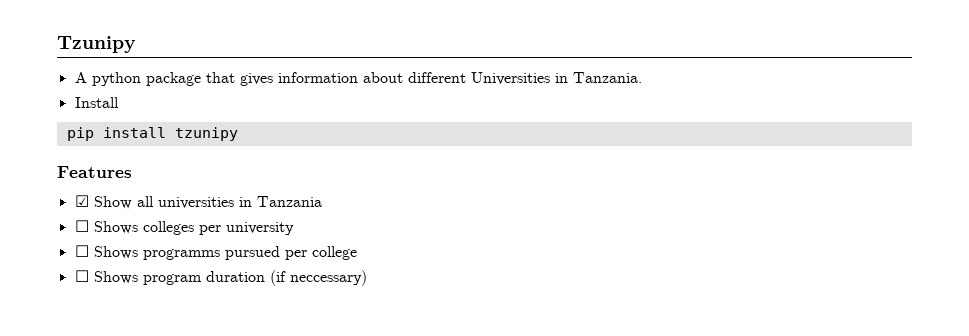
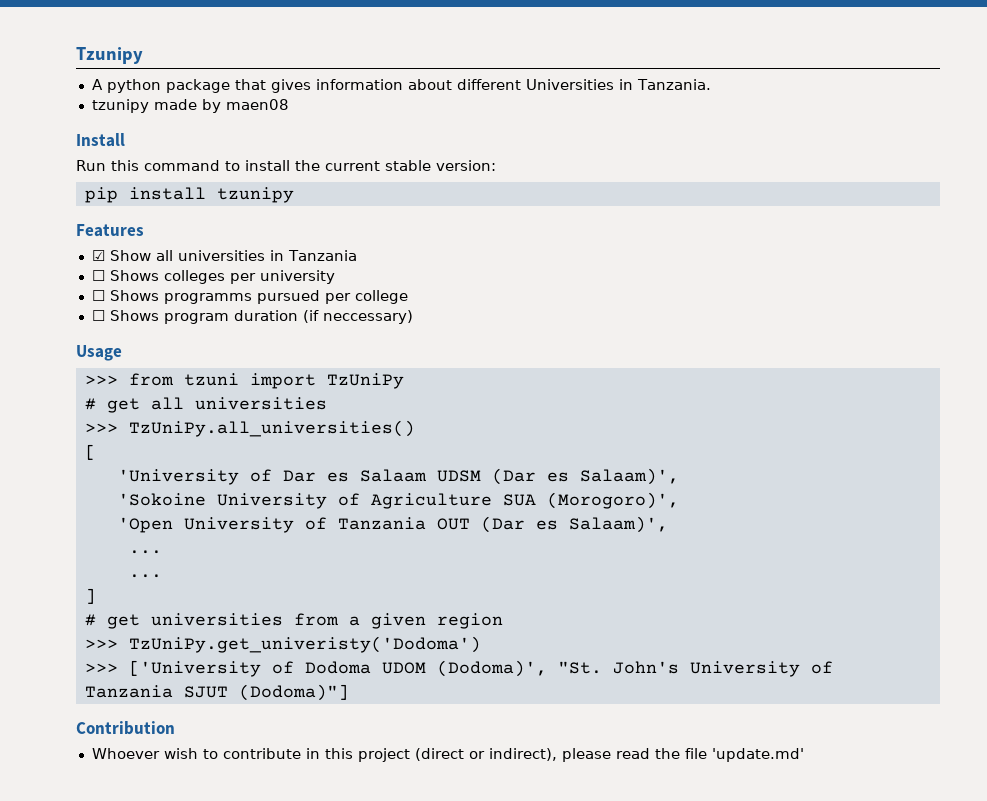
[74,97,119,108] Install -> [91,99,289,113] [76,133,125,147] [76,160,496,171] tzunipy made by maen08 // Install // Run this command to install the current stable version:
(367, 278) none -> [76,345,122,361] [84,373,404,389] [84,397,327,413] [84,420,415,437] [84,444,96,460] [117,468,679,485] [117,492,679,509] [117,516,668,533] [128,550,162,554] [128,574,162,578] [84,588,96,604] [84,613,503,629] [84,636,481,653] [84,660,833,677] [84,684,349,701] [76,721,175,735] [91,748,804,762] // Usage // >>> from tzuni import TzUniPy // # get all universities // >>> TzUniPy.all_universities() // [ // 'University of Dar es Salaam UDSM (Dar es Salaam)', // 'Sokoine University of Agriculture SUA (Morogoro)', // 'Open University of Tanzania OUT (Dar es Salaam)', // ... // ... // ] // # get universities from a given region // >>> TzUniPy.get_univeristy('Dodoma') // >>> ['University of Dodoma UDOM (Dodoma)', "St. John's University of Tanzania SJUT (Dodoma)"] // Contribution // Whoever wish to contribute in this project (direct or indirect), please read the file 'update.md'

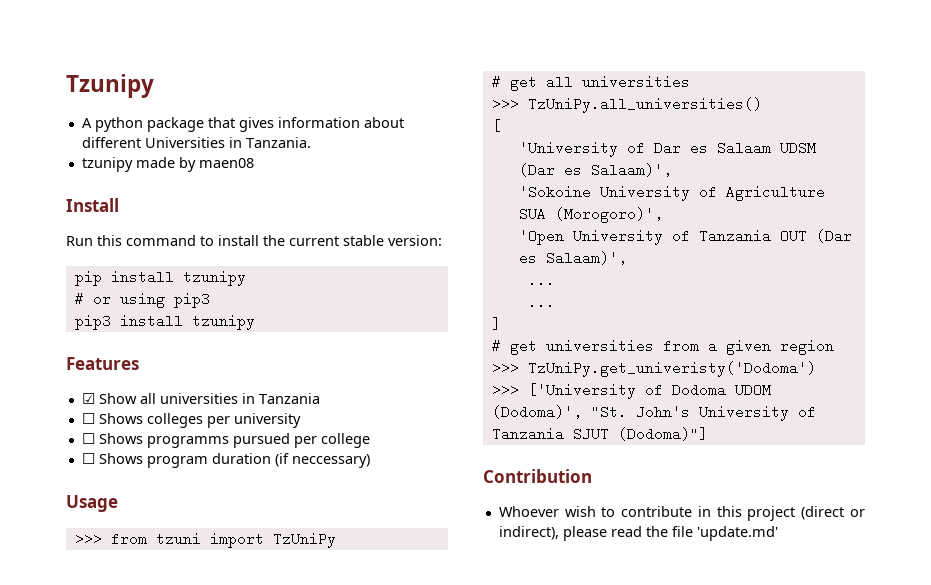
(294, 195) none -> [74,292,210,308] [74,314,255,330] // # or using pip3 // pip3 install tzunipy

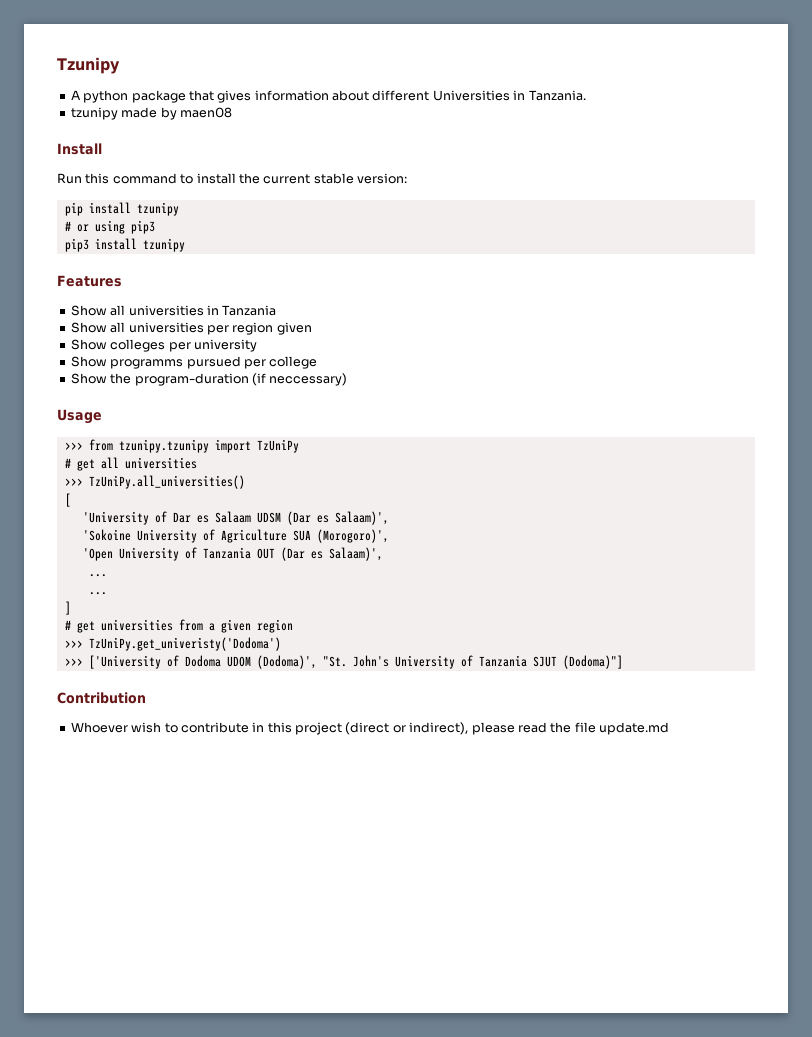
[81,393,95,404] ☑ -> (122, 281) none
[81,413,143,424] ☐ Shows -> [70,322,312,335] [70,339,107,350] Show all universities per region given // Show
[81,433,143,444] ☐ Shows -> [70,356,107,367] Show
[81,453,271,468] ☐ Shows program duration -> [70,373,249,386] Show the program-duration
[155,533,201,544] tzuni -> [118,439,209,453] tzunipy.tzunipy
[696,526,778,541] 'update.md' -> [599,722,669,735] update.md

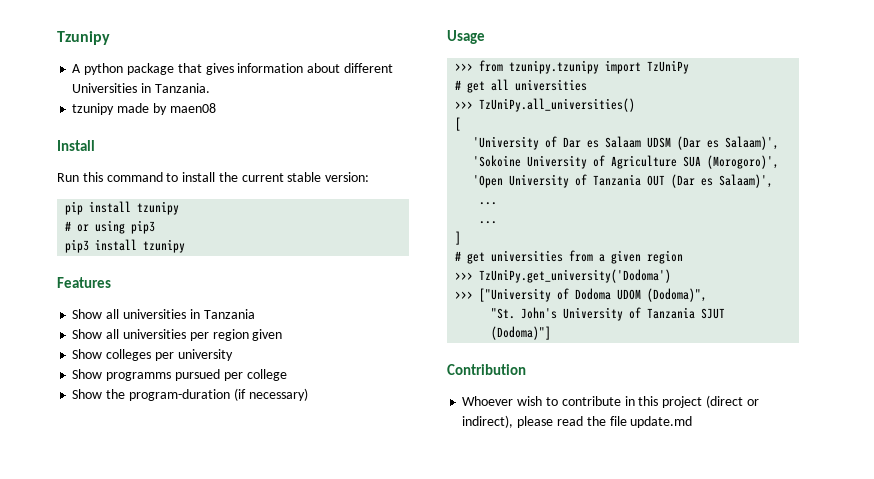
[269,373,348,386] neccessary) -> [248,388,308,401] necessary)
[88,637,281,651] [64,655,161,669] TzUniPy.get_univeristy('Dodoma') // >>> ['University -> [479,269,672,283] [455,288,552,302] TzUniPy.get_university('Dodoma') // >>> ["University
[256,655,317,669] (Dodoma)', -> [647,288,708,302] (Dodoma)", //

